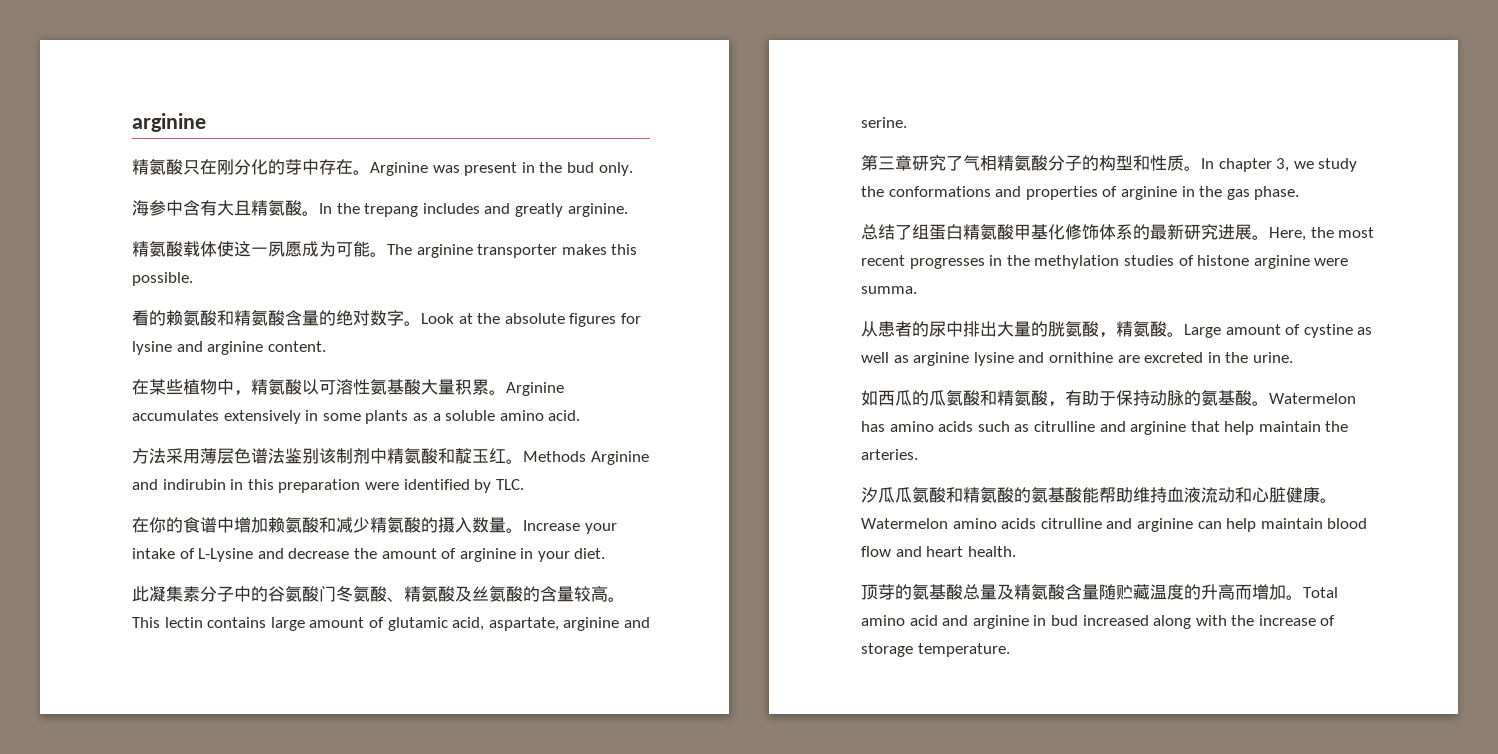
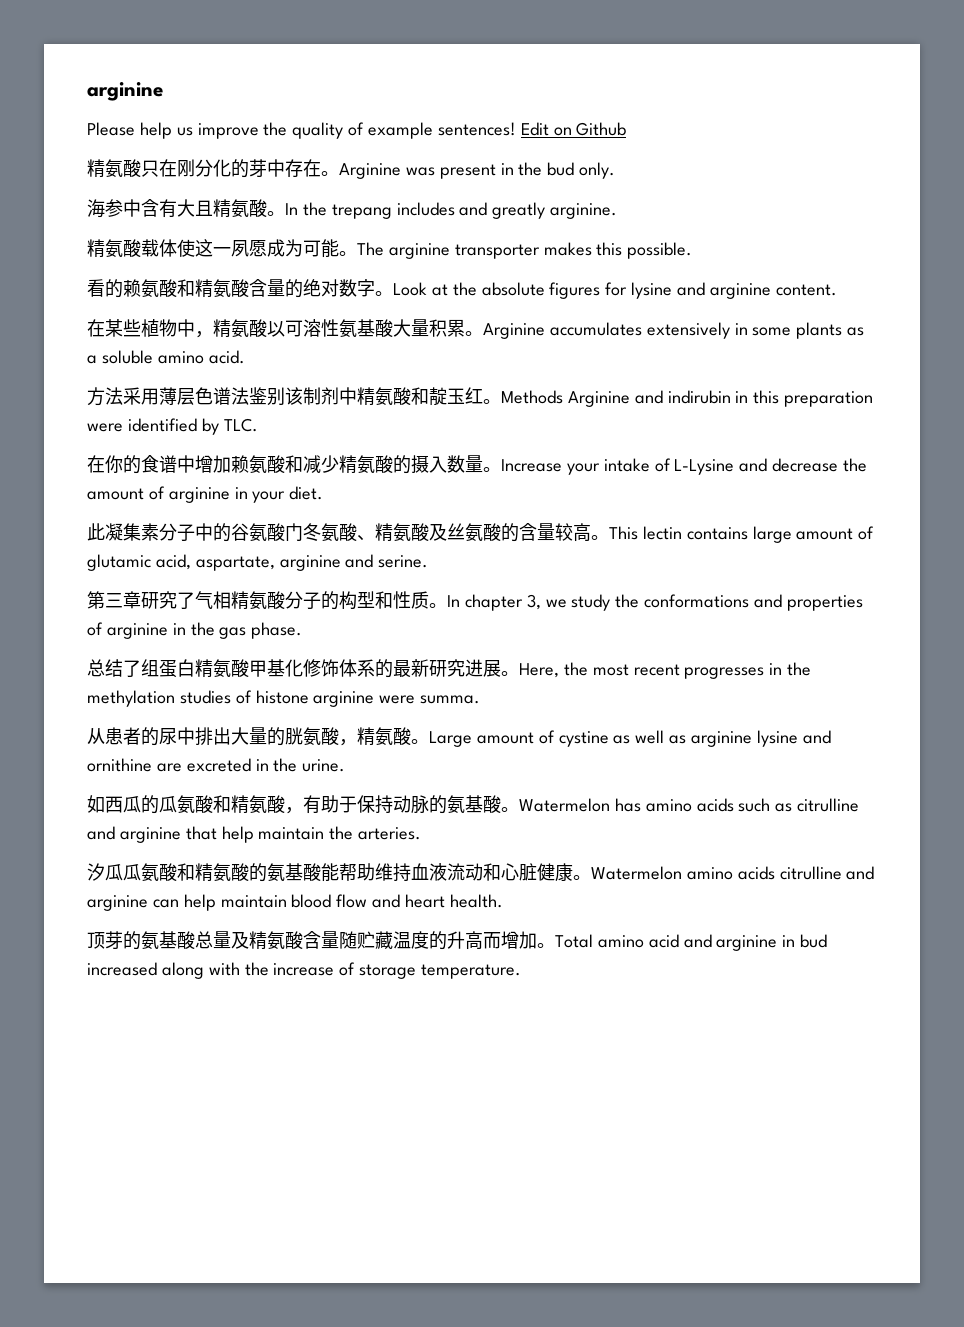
[132,113,206,132] arginine -> [87,82,163,101] [87,122,627,139] arginine // Please help us improve the quality of example sentences! Edit on Github

